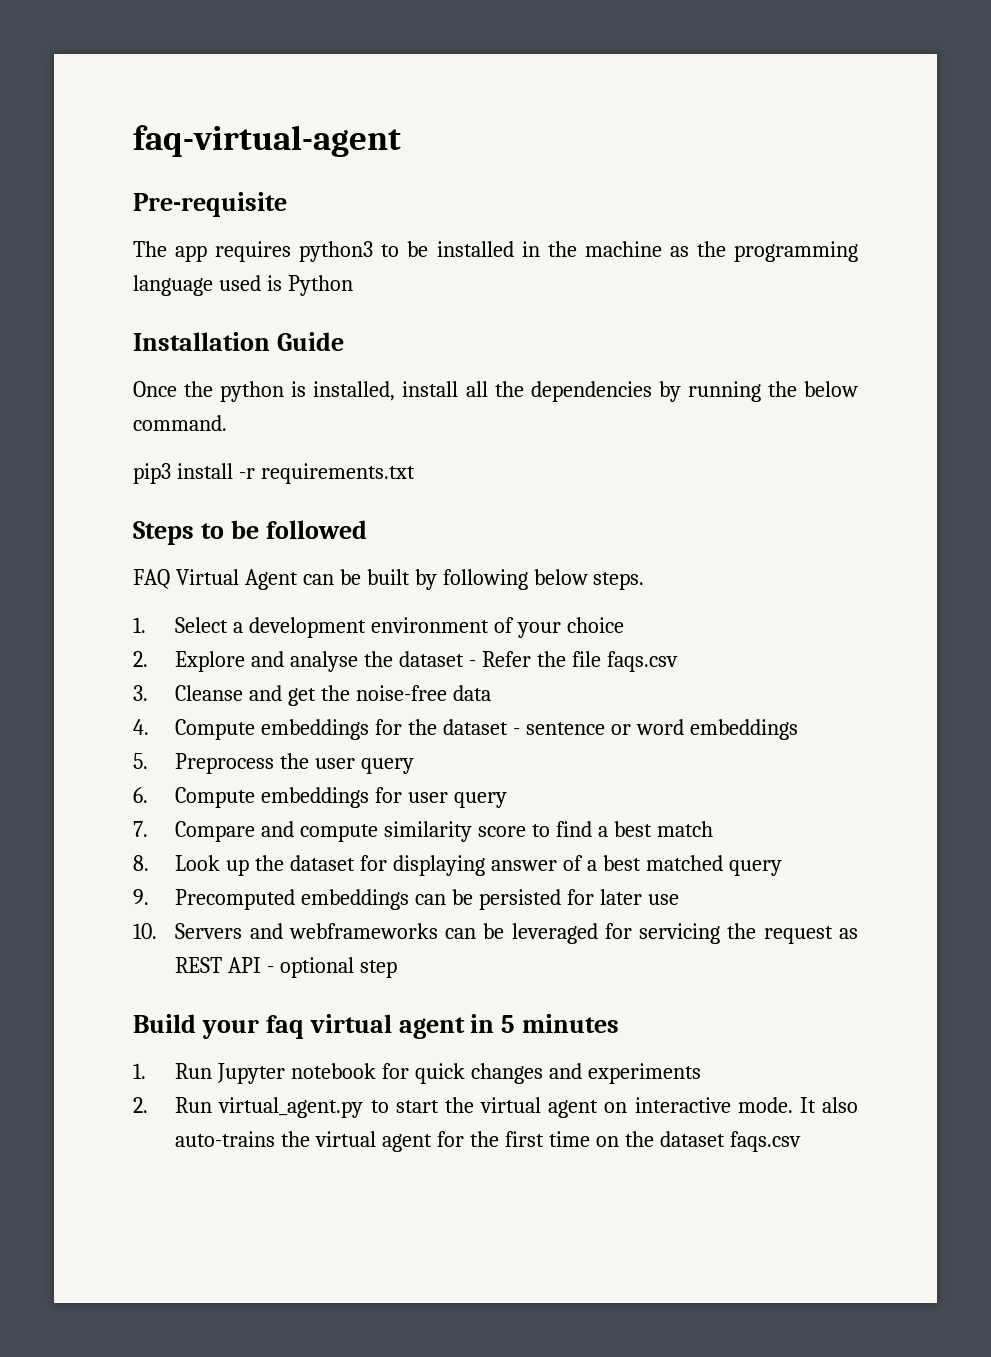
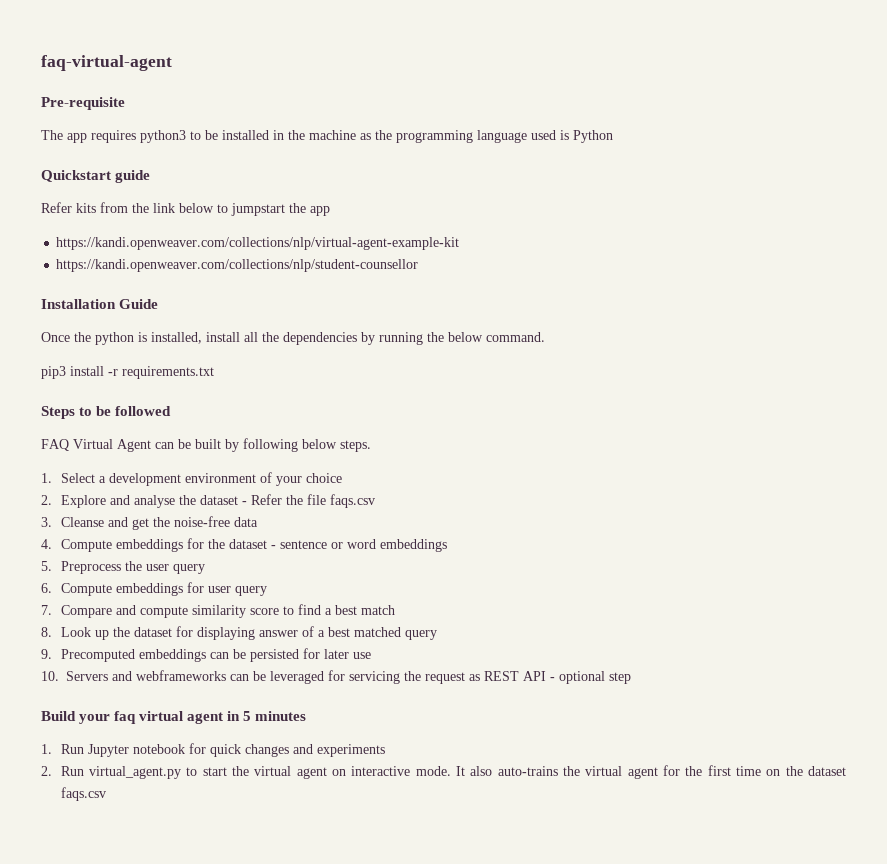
(353, 285) none -> [41,170,151,183] [41,202,330,216] [56,237,460,250] [56,259,419,272] // Quickstart guide // Refer kits from the link below to jumpstart the app // https://kandi.openweaver.com/collections/nlp/virtual-agent-example-kit // https://kandi.openweaver.com/collections/nlp/student-counsellor

